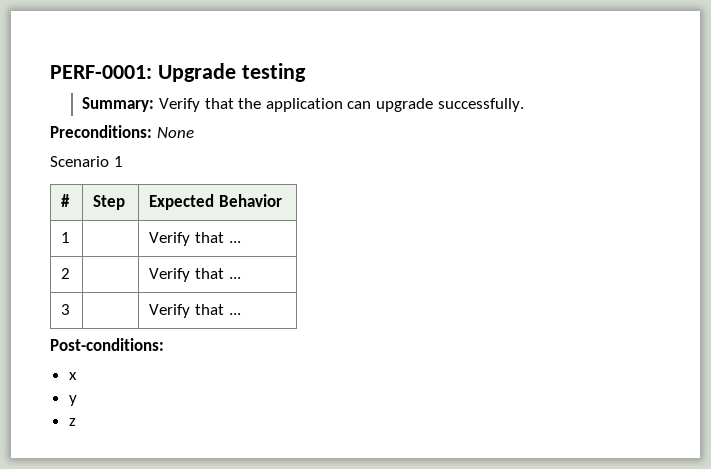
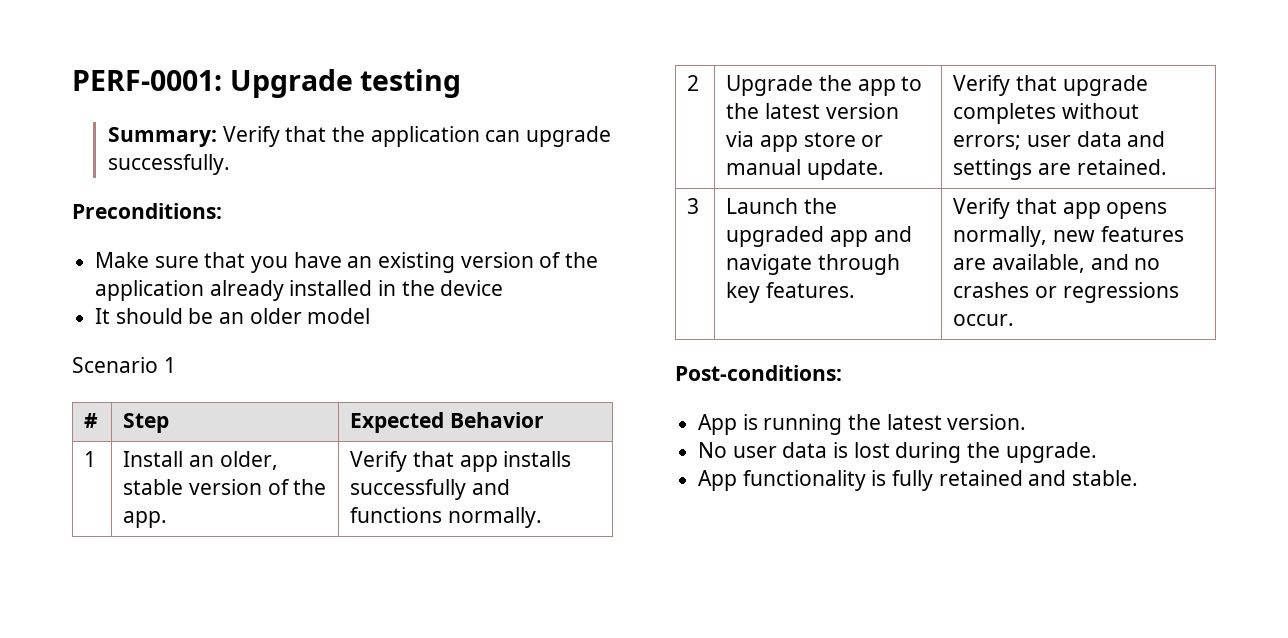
[50,125,194,138] Preconditions: None -> [72,203,222,219] [95,252,599,273] [95,280,504,301] [95,308,371,324] Preconditions: // Make sure that you have an existing version of the application already installed in the device // It should be an older model
[149,232,241,246] [61,268,71,279] [149,268,241,282] [61,304,71,315] [149,304,241,318] [50,338,164,351] [68,372,77,380] [68,395,77,406] [68,418,76,426] | Verify that ... // 2 | | Verify that ... // 3 | | Verify that ... // Post-conditions: // x // y // z -> [123,451,278,470] [123,479,327,495] [123,511,168,528] [350,451,572,472] [350,479,511,500] [350,507,543,528] [687,75,700,91] [726,75,923,96] [726,103,899,119] [726,131,884,152] [726,159,885,180] [953,75,1148,96] [953,103,1140,124] [953,131,1166,150] [953,159,1167,180] [687,198,700,214] [726,198,838,214] [726,226,912,247] [726,254,901,275] [726,282,856,303] [953,198,1168,219] [953,226,1184,247] [953,254,1161,273] [953,282,1179,303] [953,314,1015,326] [675,365,842,381] [698,414,1027,435] [698,442,1097,463] [698,470,1139,491] Install an older, stable version of the app. | Verify that app installs successfully and functions normally. // 2 | Upgrade the app to the latest version via app store or manual update. | Verify that upgrade completes without errors; user data and settings are retained. // 3 | Launch the upgraded app and navigate through key features. | Verify that app opens normally, new features are available, and no crashes or regressions occur. // Post-conditions: // App is running the latest version. // No user data is lost during the upgrade. // App functionality is fully retained and stable.

